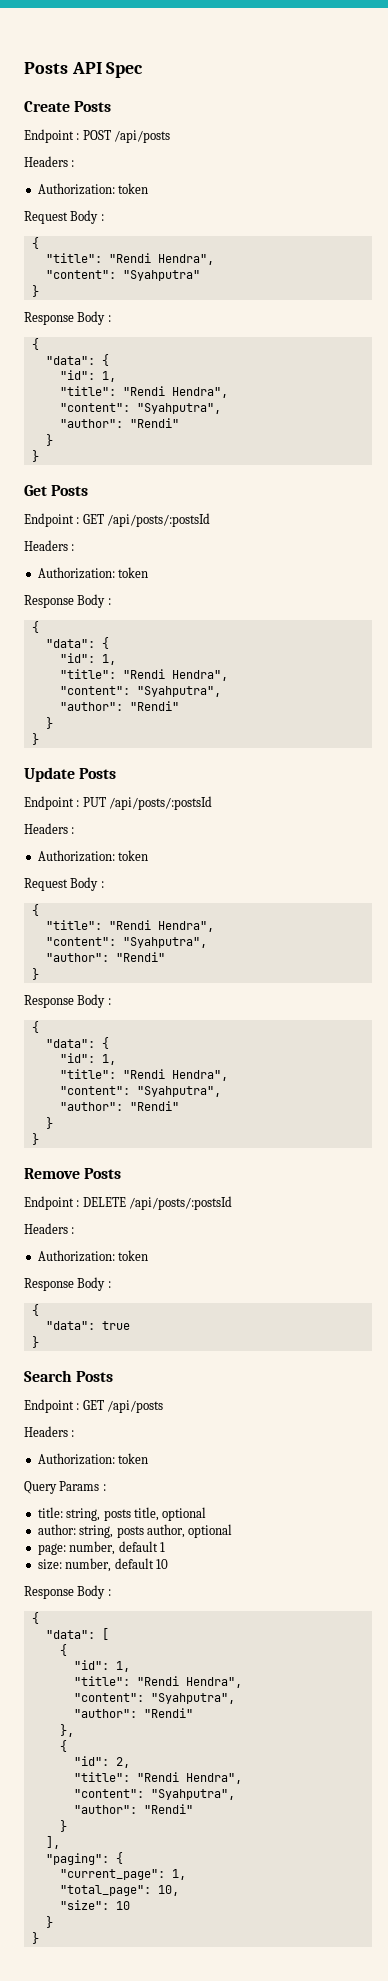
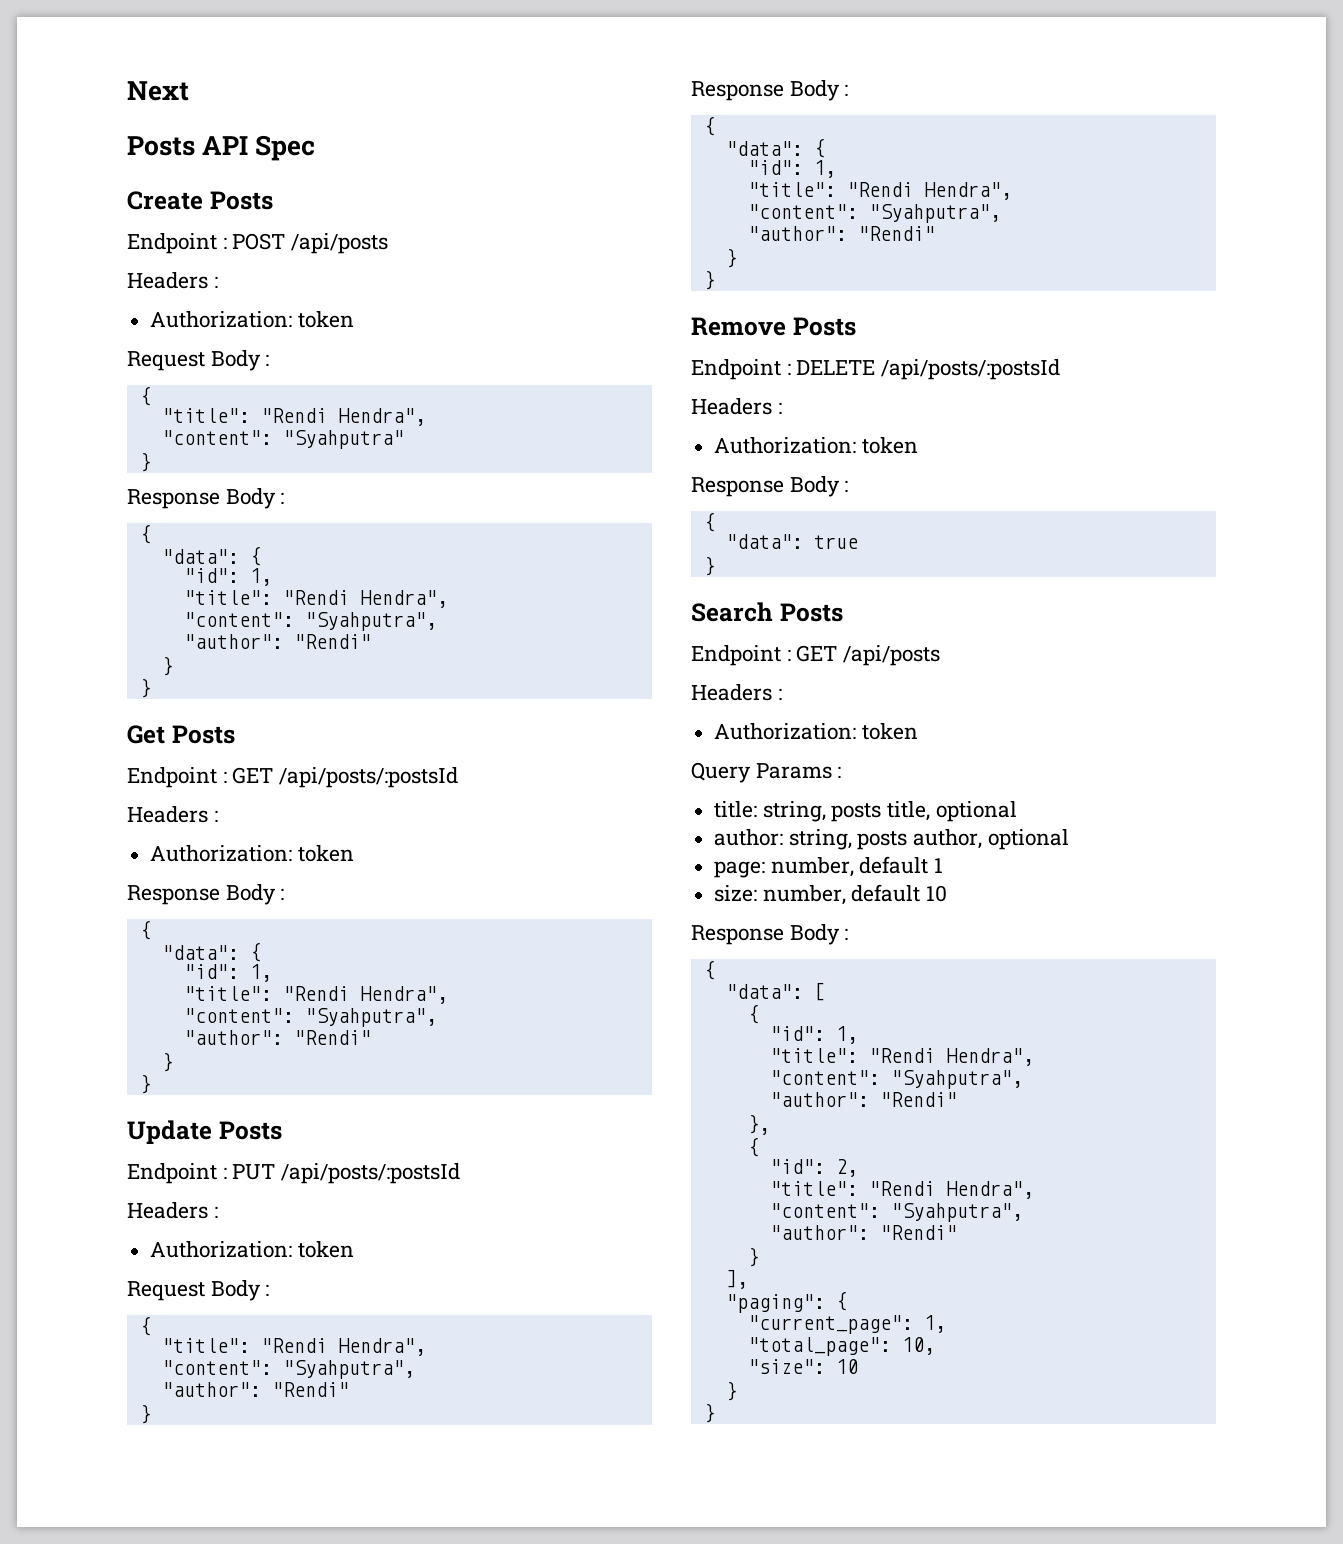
(24, 68) none -> [127,81,189,101] Next //

